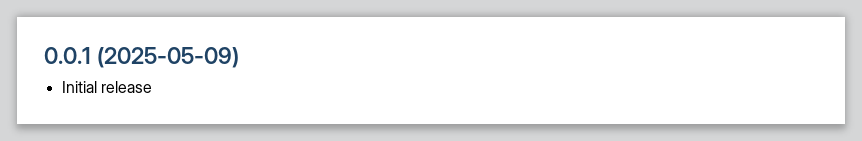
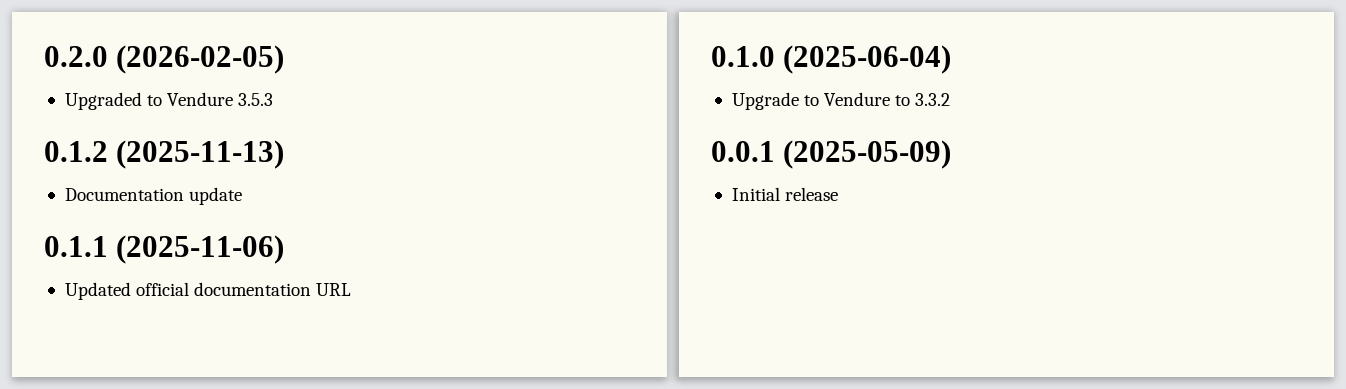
(44, 55) none -> [44,45,285,74] [64,92,274,110] [44,140,285,169] [64,187,243,205] [44,235,285,264] [64,282,352,300] [711,45,952,74] [731,92,951,110] 0.2.0 (2026-02-05) // Upgraded to Vendure 3.5.3 // 0.1.2 (2025-11-13) // Documentation update // 0.1.1 (2025-11-06) // Updated official documentation URL // 0.1.0 (2025-06-04) // Upgrade to Vendure to 3.3.2 //

